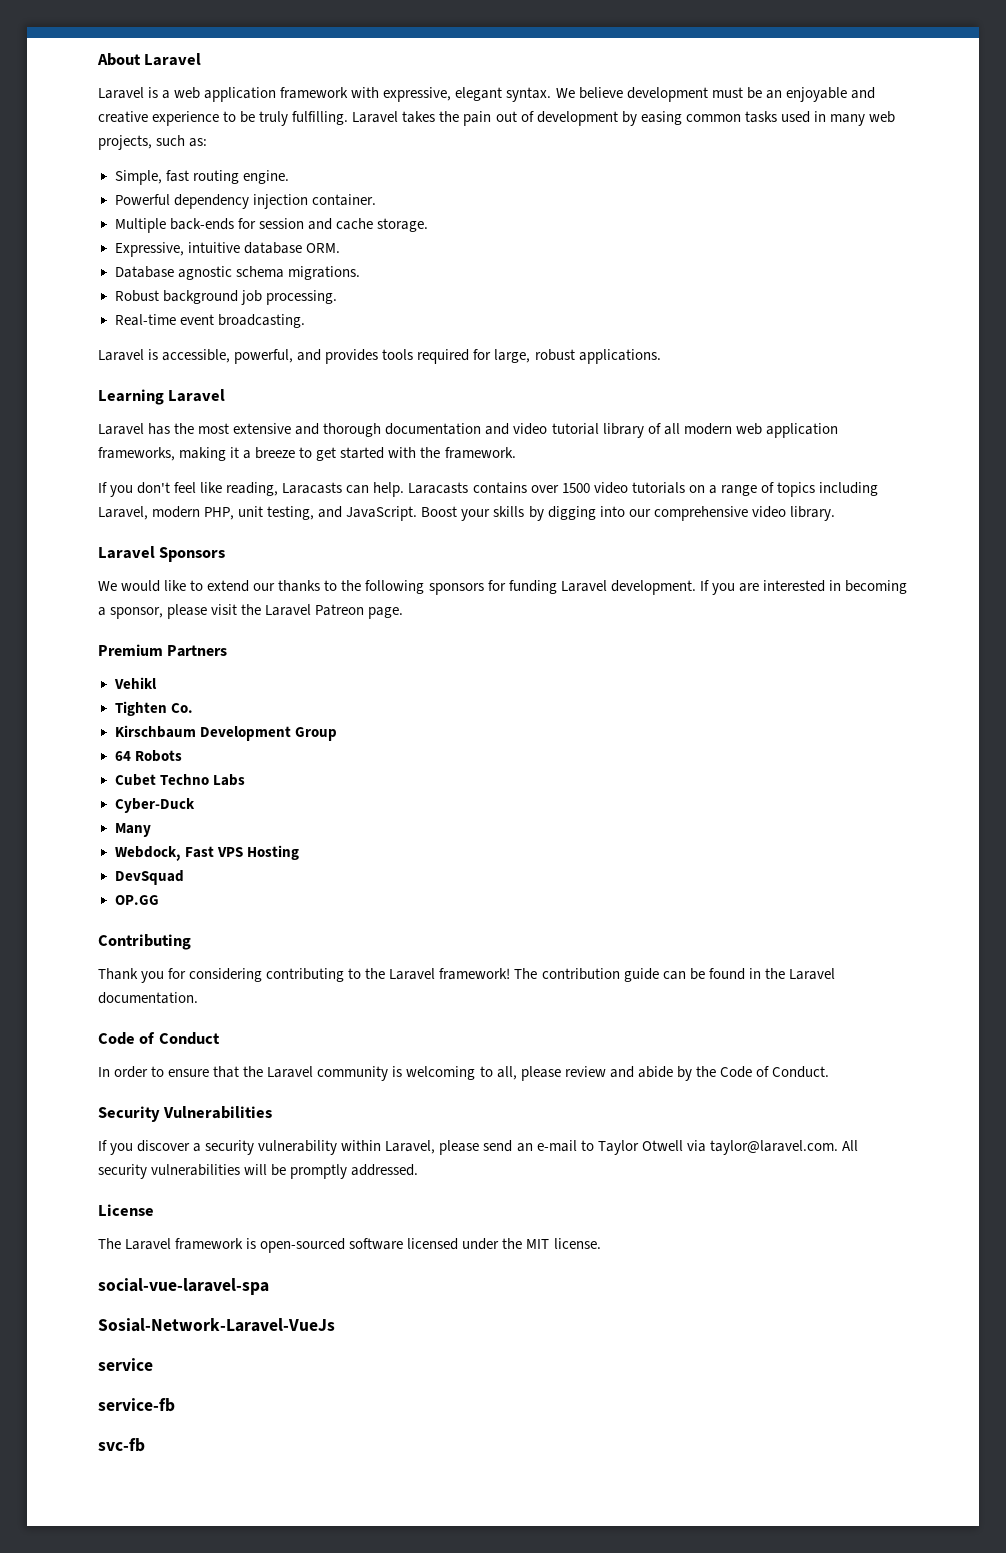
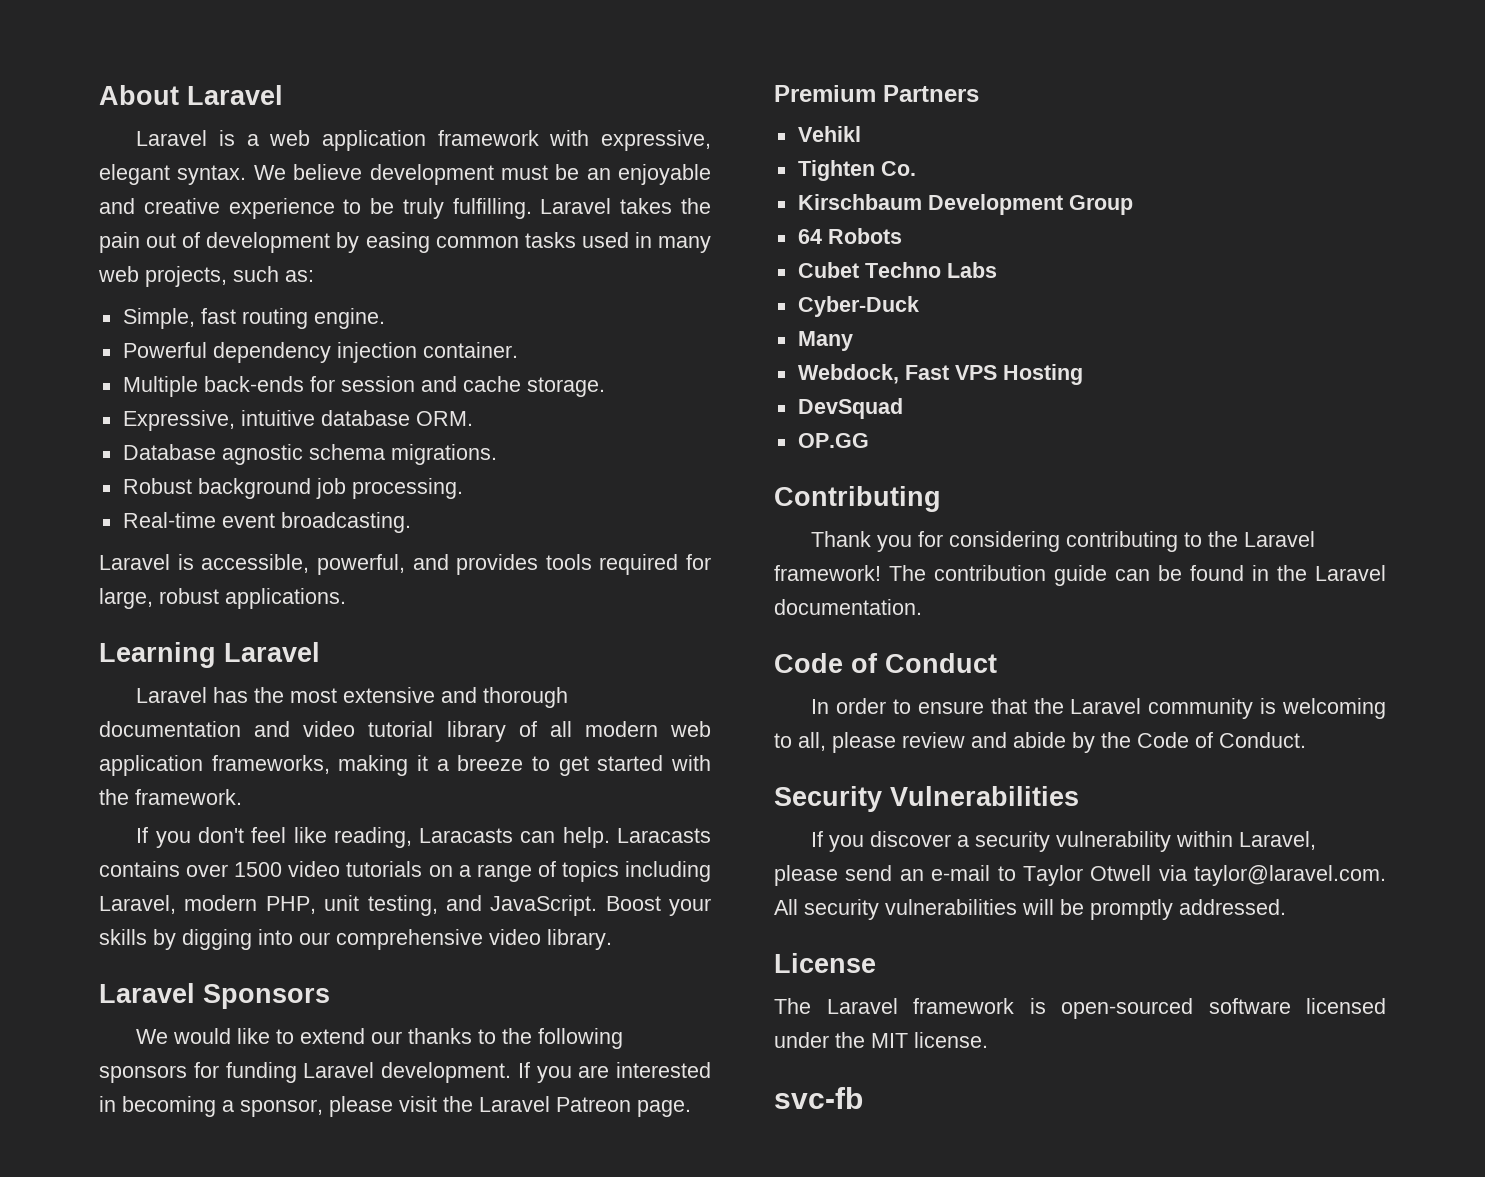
[98,1278,269,1295] [98,1318,335,1332] [98,1358,153,1371] [98,1398,175,1412] // social-vue-laravel-spa // Sosial-Network-Laravel-VueJs // service // service-fb -> (988, 1040) none

